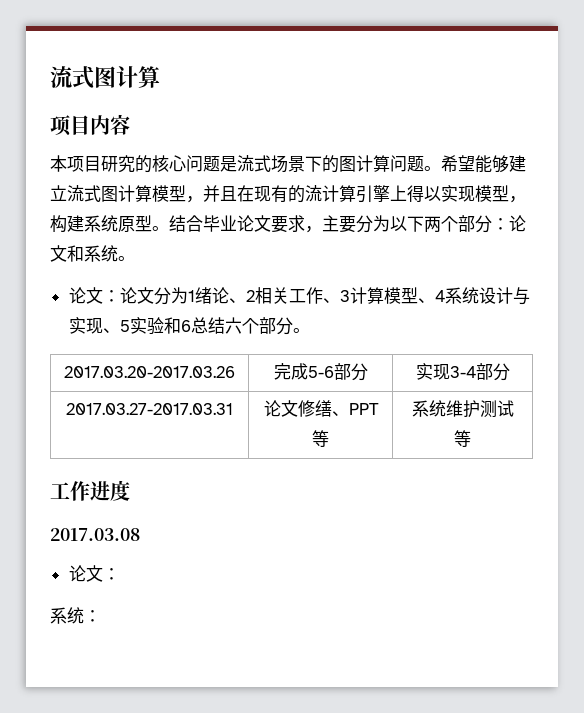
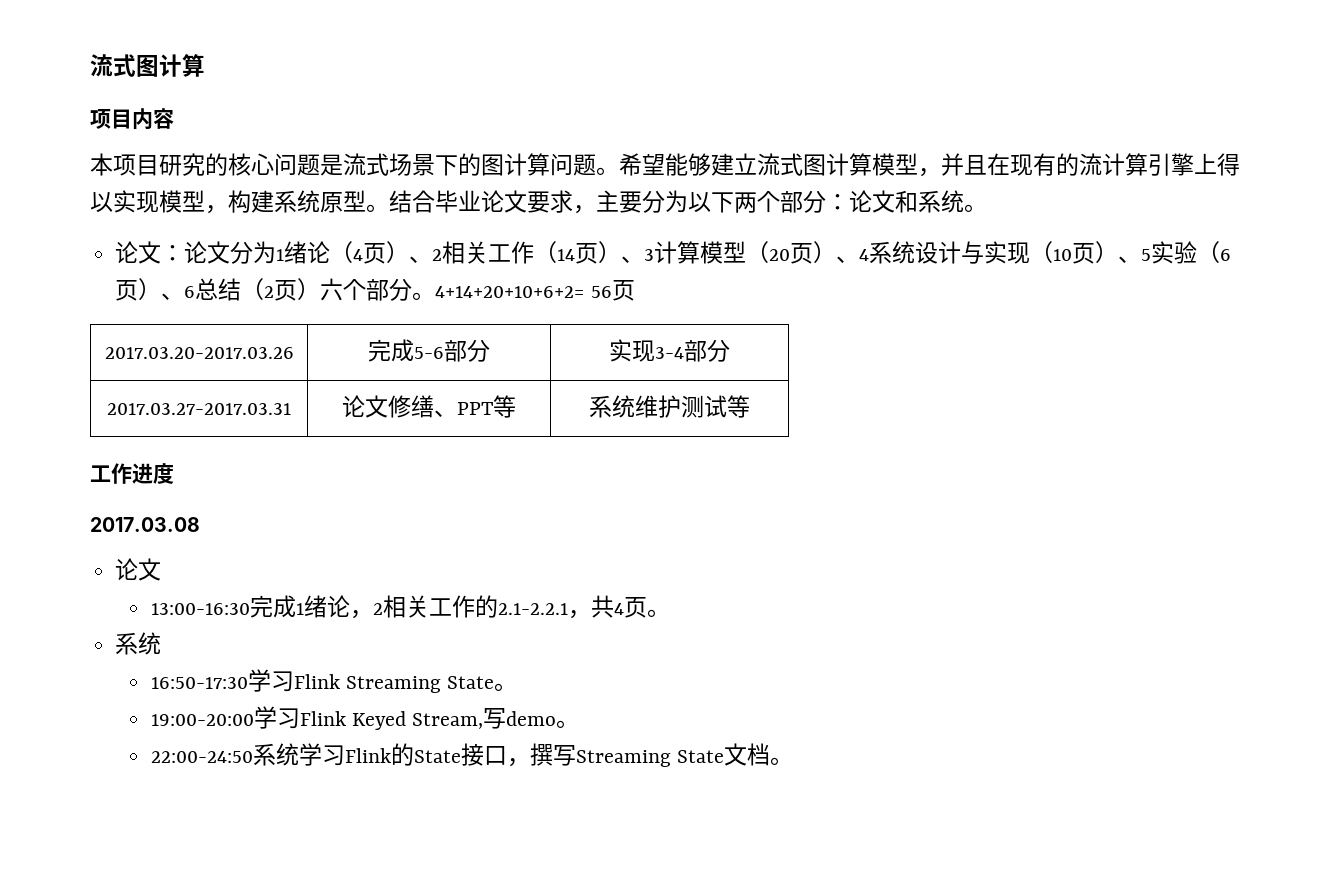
(229, 295) none -> [330,241,410,264] （4页）
(323, 295) none -> [534,241,622,264] （14页）
(418, 295) none -> [746,241,837,264] （20页）
[102,317,225,335] 、5实验和6总结 -> [1030,241,1232,264] [115,278,321,301] （10页）、5实验（6页）、6总结（2页）
(310, 330) none -> [435,280,635,301] 4+14+20+10+6+2= 56页
[102,568,120,580] [50,607,101,624] ： // 系统： -> [151,595,671,619] [115,632,162,655] [151,669,518,693] [151,706,580,730] [151,743,794,767] // 13:00-16:30完成1绪论，2相关工作的2.1-2.2.1，共4页。 // 系统 // 16:50-17:30学习Flink Streaming State。 // 19:00-20:00学习Flink Keyed Stream,写demo。 // 22:00-24:50系统学习Flink的State接口，撰写Streaming State文档。

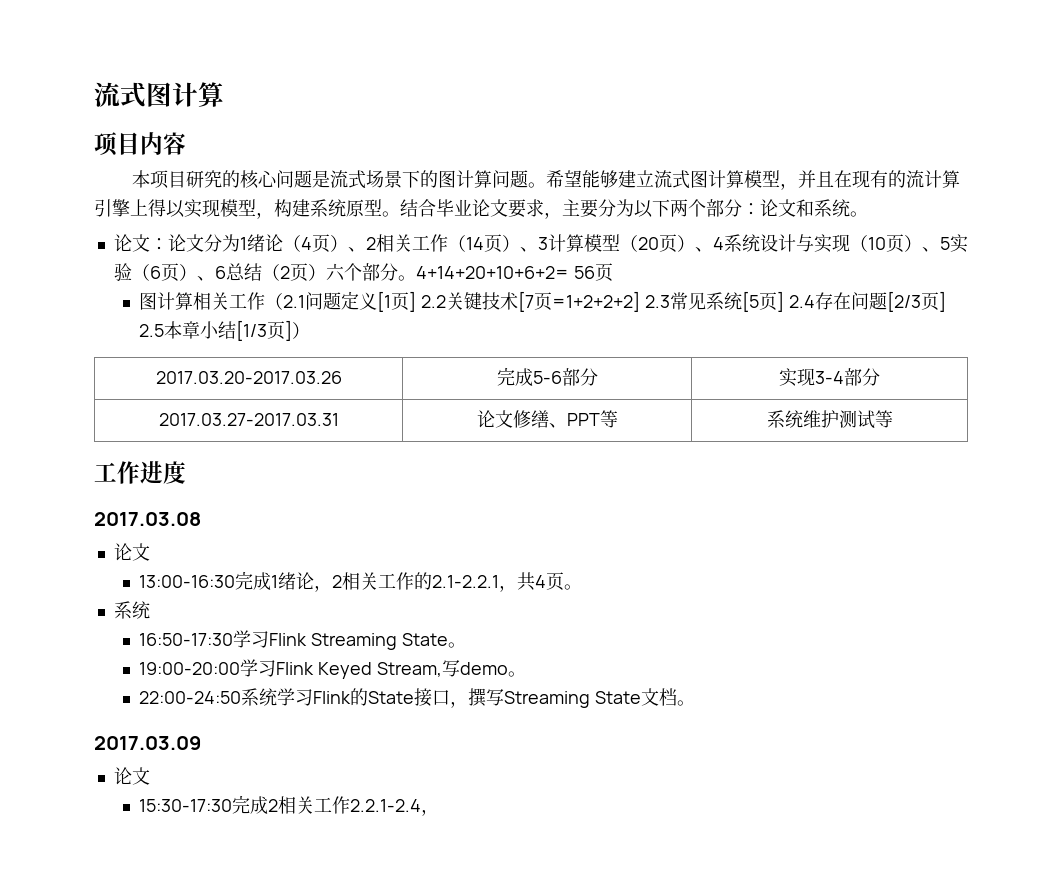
(635, 290) none -> [139,291,947,312] [139,320,311,341] // 图计算相关工作（2.1问题定义[1页] 2.2关键技术[7页=1+2+2+2] 2.3常见系统[5页] 2.4存在问题[2/3页] 2.5本章小结[1/3页]）
(794, 761) none -> [94,736,201,750] [113,767,150,785] [139,795,440,816] // 2017.03.09 // 论文 // 15:30-17:30完成2相关工作2.2.1-2.4，

